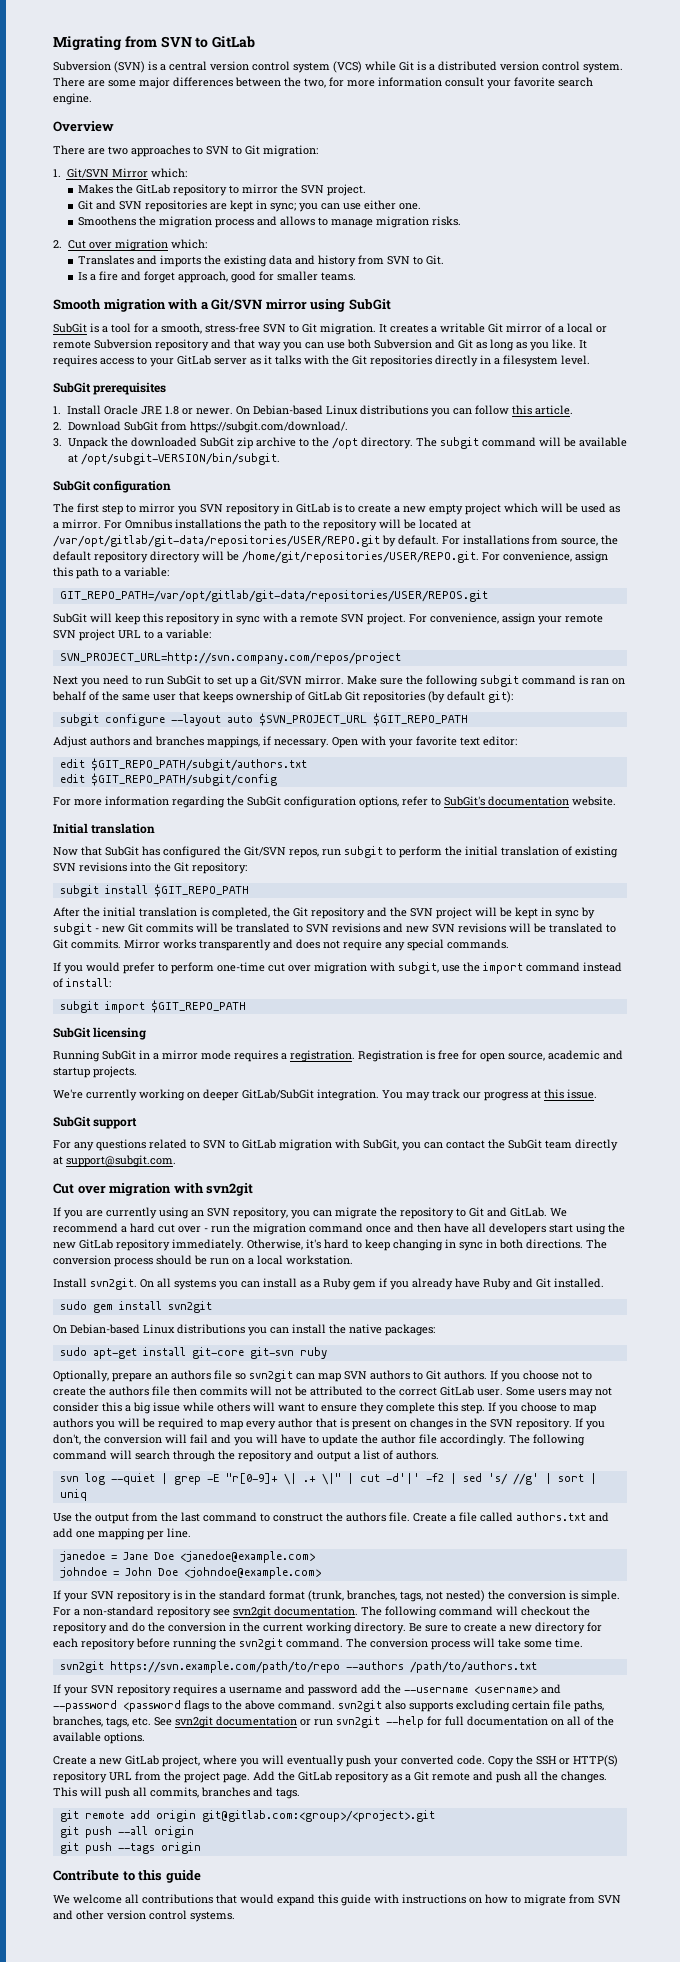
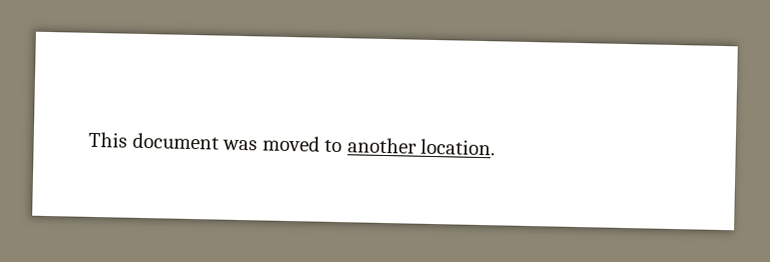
[53,36,256,50] [53,61,623,73] [53,77,593,89] [53,93,92,105] [53,121,114,132] [53,145,318,157] [53,168,187,178] [77,184,366,196] [77,200,421,212] [77,216,461,228] [53,239,207,251] [77,255,444,267] [77,271,356,283] [53,299,391,312] [53,323,607,335] [53,339,587,351] [53,355,590,367] [53,382,167,395] [53,405,573,417] [53,421,348,433] [53,437,627,449] [67,453,280,465] [53,480,172,493] [53,503,620,515] [53,519,471,531] [53,535,618,547] [53,551,608,563] [53,567,169,579] [59,590,488,602] [53,613,603,625] [53,629,211,641] [59,652,401,664] [53,675,625,687] [52,691,513,703] [59,713,468,726] [53,736,517,748] [59,758,307,771] [59,773,277,786] [53,796,616,808] [53,823,156,834] [53,846,618,858] [53,862,247,874] [59,884,249,897] [53,907,595,919] [53,923,616,935] [53,939,509,951] [53,962,622,974] [53,978,111,988] [59,1000,246,1013] [53,1027,147,1040] [53,1050,623,1062] [53,1066,137,1078] [53,1089,597,1101] [53,1116,138,1129] [53,1139,618,1151] [53,1155,176,1167] [53,1183,254,1196] [53,1207,567,1219] [53,1223,625,1235] [53,1239,607,1251] [53,1255,353,1267] [53,1278,604,1290] [59,1301,212,1313] [53,1324,435,1336] [59,1347,327,1359] [53,1370,592,1382] [53,1386,612,1398] [53,1402,596,1414] [53,1418,605,1430] [53,1434,585,1446] [53,1450,439,1462] [59,1473,597,1485] [59,1489,87,1501] [53,1512,609,1524] [53,1528,191,1540] [59,1551,315,1563] [59,1567,321,1579] [53,1590,620,1602] [53,1606,590,1618] [53,1622,602,1634] [53,1638,583,1650] [59,1661,537,1673] [53,1684,561,1696] [53,1700,604,1712] [52,1716,614,1728] [53,1732,145,1744] [53,1755,618,1767] [53,1771,607,1783] [53,1787,300,1799] [59,1810,435,1822] [59,1826,194,1838] [59,1842,201,1854] [53,1870,201,1883] [53,1894,621,1906] [53,1910,235,1922] Migrating from SVN to GitLab // Subversion (SVN) is a central version control system (VCS) while Git is a distributed version control system. There are some major differences between the two, for more information consult your favorite search engine. // Overview // There are two approaches to SVN to Git migration: // 1. Git/SVN Mirror which: // Makes the GitLab repository to mirror the SVN project. // Git and SVN repositories are kept in sync; you can use either one. // Smoothens the migration process and allows to manage migration risks. // 2. Cut over migration which: // Translates and imports the existing data and history from SVN to Git. // Is a fire and forget approach, good for smaller teams. // Smooth migration with a Git/SVN mirror using SubGit // SubGit is a tool for a smooth, stress-free SVN to Git migration. It creates a writable Git mirror of a local or remote Subversion repository and that way you can use both Subversion and Git as long as you like. It requires access to your GitLab server as it talks with the Git repositories directly in a filesystem level. // SubGit prerequisites // 1. Install Oracle JRE 1.8 or newer. On Debian-based Linux distributions you can follow this article. // 2. Download SubGit from https://subgit.com/download/. // 3. Unpack the downloaded SubGit zip archive to the /opt directory. The subgit command will be available at /opt/subgit-VERSION/bin/subgit. // SubGit configuration // The first step to mirror you SVN repository in GitLab is to create a new empty project which will be used as a mirror. For Omnibus installations the path to the repository will be located at /var/opt/gitlab/git-data/repositories/USER/REPO.git by default. For installations from source, the default repository directory will be /home/git/repositories/USER/REPO.git. For convenience, assign this path to a variable: // GIT_REPO_PATH=/var/opt/gitlab/git-data/repositories/USER/REPOS.git // SubGit will keep this repository in sync with a remote SVN project. For convenience, assign your remote SVN project URL to a variable: // SVN_PROJECT_URL=http://svn.company.com/repos/project // Next you need to run SubGit to set up a Git/SVN mirror. Make sure the following subgit command is ran on behalf of the same user that keeps ownership of GitLab Git repositories (by default git): // subgit configure --layout auto $SVN_PROJECT_URL $GIT_REPO_PATH // Adjust authors and branches mappings, if necessary. Open with your favorite text editor: // edit $GIT_REPO_PATH/subgit/authors.txt // edit $GIT_REPO_PATH/subgit/config // For more information regarding the SubGit configuration options, refer to SubGit's documentation website. // Initial translation // Now that SubGit has configured the Git/SVN repos, run subgit to perform the initial translation of existing SVN revisions into the Git repository: // subgit install $GIT_REPO_PATH // After the initial translation is completed, the Git repository and the SVN project will be kept in sync by subgit - new Git commits will be translated to SVN revisions and new SVN revisions will be translated to Git commits. Mirror works transparently and does not require any special commands. // If you would prefer to perform one-time cut over migration with subgit, use the import command instead of install: // subgit import $GIT_REPO_PATH // SubGit licensing // Running SubGit in a mirror mode requires a registration. Registration is free for open source, academic and startup projects. // We're currently working on deeper GitLab/SubGit integration. You may track our progress at this issue. // SubGit support // For any questions related to SVN to GitLab migration with SubGit, you can contact the SubGit team directly at support@subgit.com. // Cut over migration with svn2git // If you are currently using an SVN repository, you can migrate the repository to Git and GitLab. We recommend a hard cut over - run the migration command once and then have all developers start using the new GitLab repository immediately. Otherwise, it's hard to keep changing in sync in both directions. The conversion process should be run on a local workstation. // Install svn2git. On all systems you can install as a Ruby gem if you already have Ruby and Git installed. // sudo gem install svn2git // On Debian-based Linux distributions you can install the native packages: // sudo apt-get install git-core git-svn ruby // Optionally, prepare an authors file so svn2git can map SVN authors to Git authors. If you choose not to create the authors file then commits will not be attributed to the correct GitLab user. Some users may not consider this a big issue while others will want to ensure they complete this step. If you choose to map authors you will be required to map every author that is present on changes in the SVN repository. If you don't, the conversion will fail and you will have to update the author file accordingly. The following command will search through the repository and output a list of authors. // svn log --quiet | grep -E "r[0-9]+ \| .+ \|" | cut -d'|' -f2 | sed 's/ //g' | sort | uniq // Use the output from the last command to construct the authors file. Create a file called authors.txt and add one mapping per line. // janedoe = Jane Doe <janedoe@example.com> // johndoe = John Doe <johndoe@example.com> // If your SVN repository is in the standard format (trunk, branches, tags, not nested) the conversion is simple. For a non-standard repository see svn2git documentation. The following command will checkout the repository and do the conversion in the current working directory. Be sure to create a new directory for each repository before running the svn2git command. The conversion process will take some time. // svn2git https://svn.example.com/path/to/repo --authors /path/to/authors.txt // If your SVN repository requires a username and password add the --username <username> and --password <password flags to the above command. svn2git also supports excluding certain file paths, branches, tags, etc. See svn2git documentation or run svn2git --help for full documentation on all of the available options. // Create a new GitLab project, where you will eventually push your converted code. Copy the SSH or HTTP(S) repository URL from the project page. Add the GitLab repository as a Git remote and push all the changes. This will push all commits, branches and tags. // git remote add origin git@gitlab.com:<group>/<project>.git // git push --all origin // git push --tags origin // Contribute to this guide // We welcome all contributions that would expand this guide with instructions on how to migrate from SVN and other version control systems. -> [88,131,496,156] This document was moved to another location.

